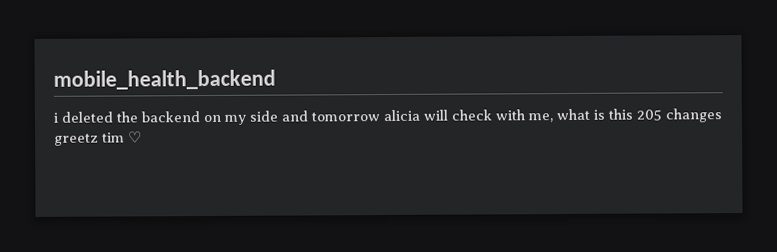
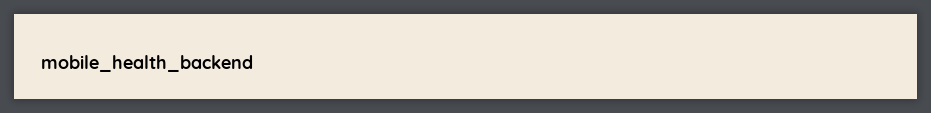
[53,108,722,125] [54,131,142,146] // i deleted the backend on my side and tomorrow alicia will check with me, what is this 205 changes greetz tim ♡ -> (253, 63) none

